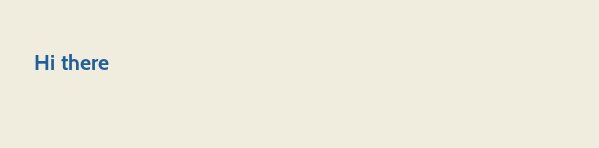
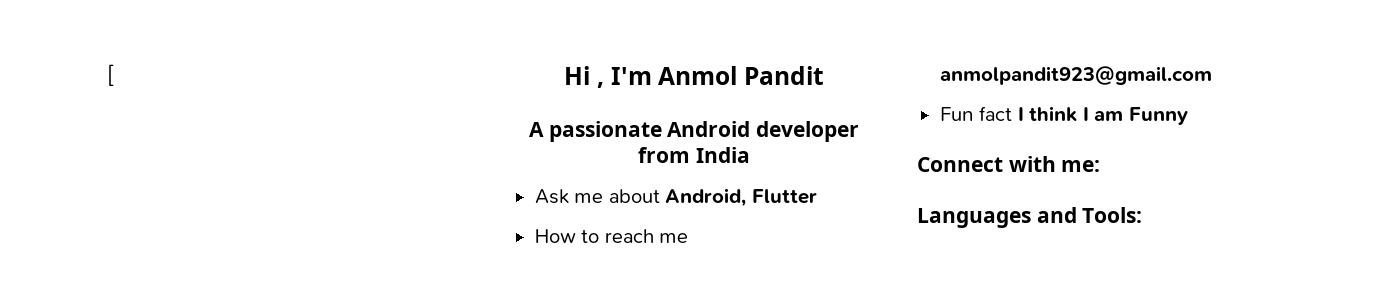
[34,54,109,70] Hi there -> [107,64,114,86] [564,66,824,88] [528,121,860,142] [638,147,750,163] [534,188,817,207] [534,229,689,243] [939,66,1212,85] [939,106,1188,125] [917,156,1101,172] [917,207,1143,228] [ // Hi , I'm Anmol Pandit // A passionate Android developer from India // Ask me about Android, Flutter // How to reach me anmolpandit923@gmail.com // Fun fact I think I am Funny // Connect with me: // Languages and Tools:

